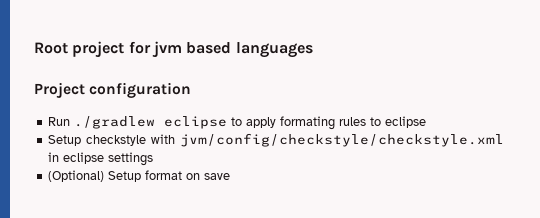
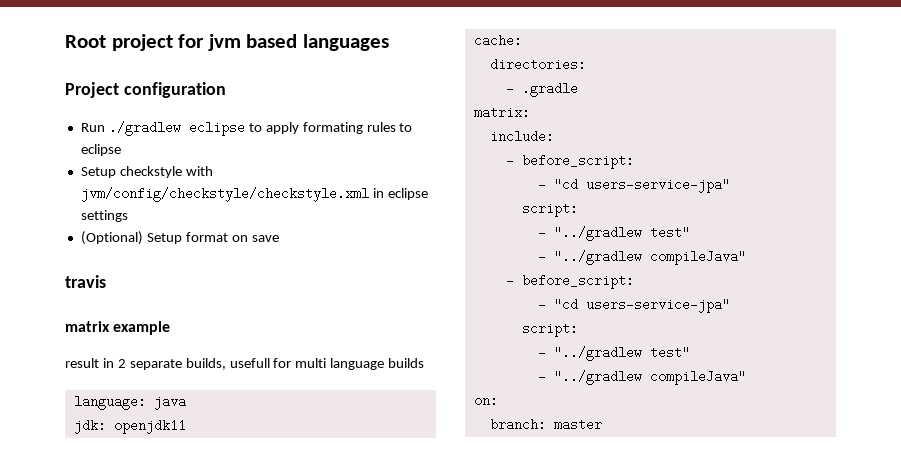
(231, 176) none -> [65,275,106,288] [65,321,171,335] [65,358,425,370] [73,395,186,410] [73,419,186,434] [473,34,522,47] [489,58,586,71] [505,82,578,97] [473,106,530,119] [489,130,554,143] [505,154,634,169] [537,178,730,193] [521,202,578,217] [537,226,690,241] [537,250,746,265] [505,274,634,289] [537,298,730,313] [521,322,578,337] [537,346,690,361] [537,370,746,385] [473,394,498,407] [489,418,602,431] // travis // matrix example // result in 2 separate builds, usefull for multi language builds // language: java // jdk: openjdk11 // cache: // directories: // - .gradle // matrix: // include: // - before_script: // - "cd users-service-jpa" // script: // - "../gradlew test" // - "../gradlew compileJava" // - before_script: // - "cd users-service-jpa" // script: // - "../gradlew test" // - "../gradlew compileJava" // on: // branch: master

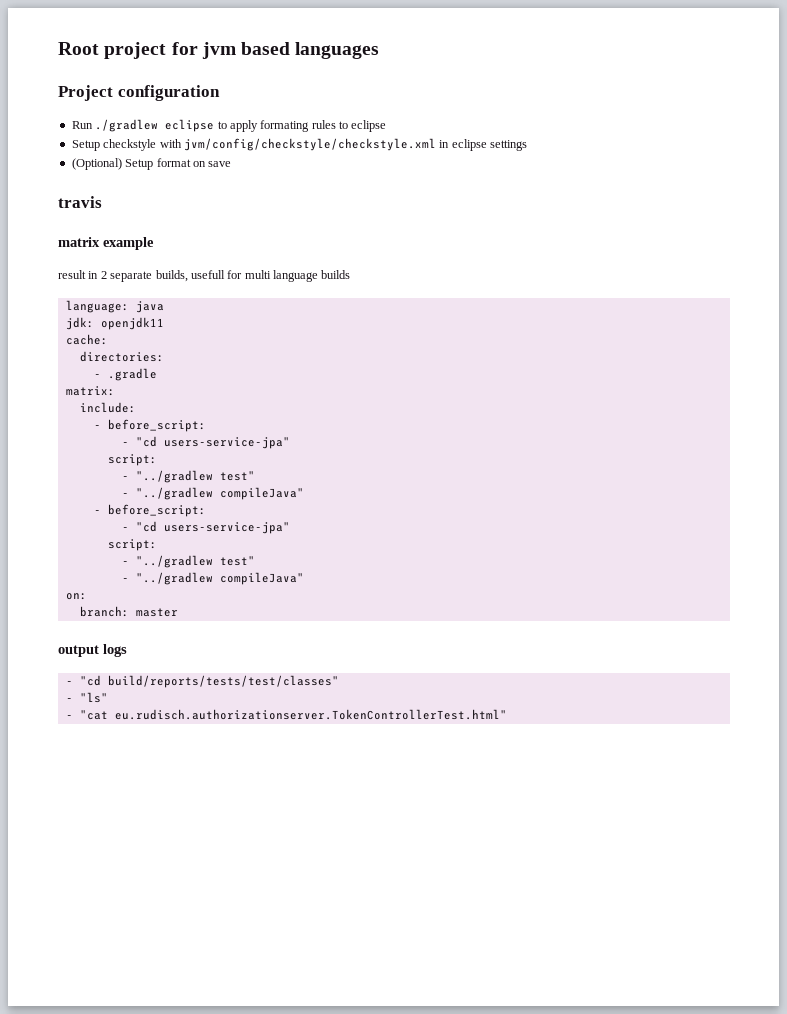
(602, 424) none -> [58,644,127,657] [65,675,339,688] [65,692,108,703] [65,709,507,720] // output logs // - "cd build/reports/tests/test/classes" // - "ls" // - "cat eu.rudisch.authorizationserver.TokenControllerTest.html"

